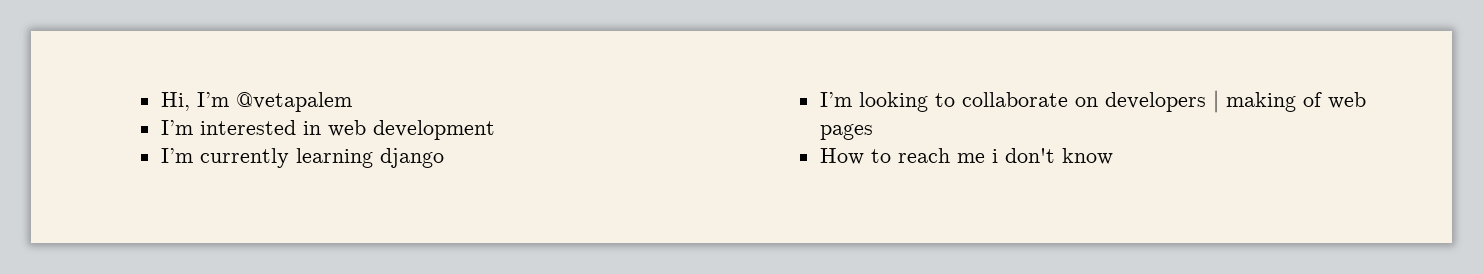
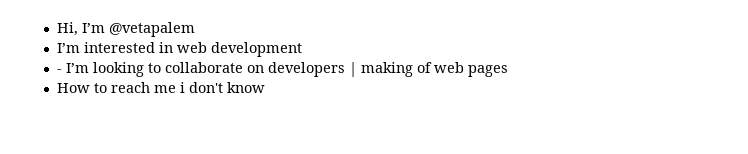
[160,148,444,168] I’m currently learning django // -> [56,69,62,73] -

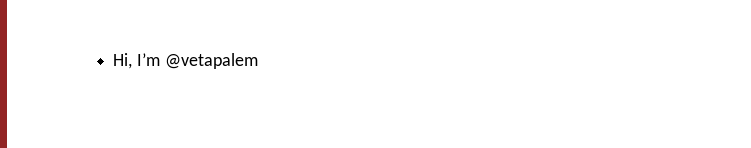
[56,42,302,57] [56,62,508,77] [56,82,265,93] // I’m interested in web development // - I’m looking to collaborate on developers | making of web pages // How to reach me i don't know -> (258, 61) none

